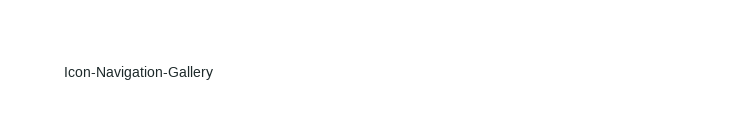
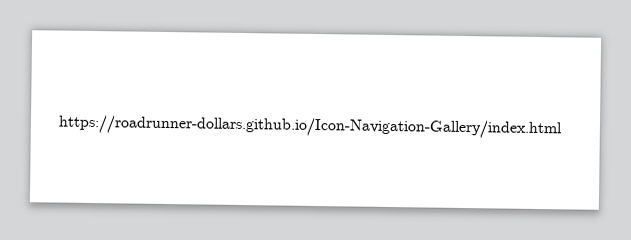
[64,66,213,80] Icon-Navigation-Gallery -> [58,114,563,140] https://roadrunner-dollars.github.io/Icon-Navigation-Gallery/index.html

